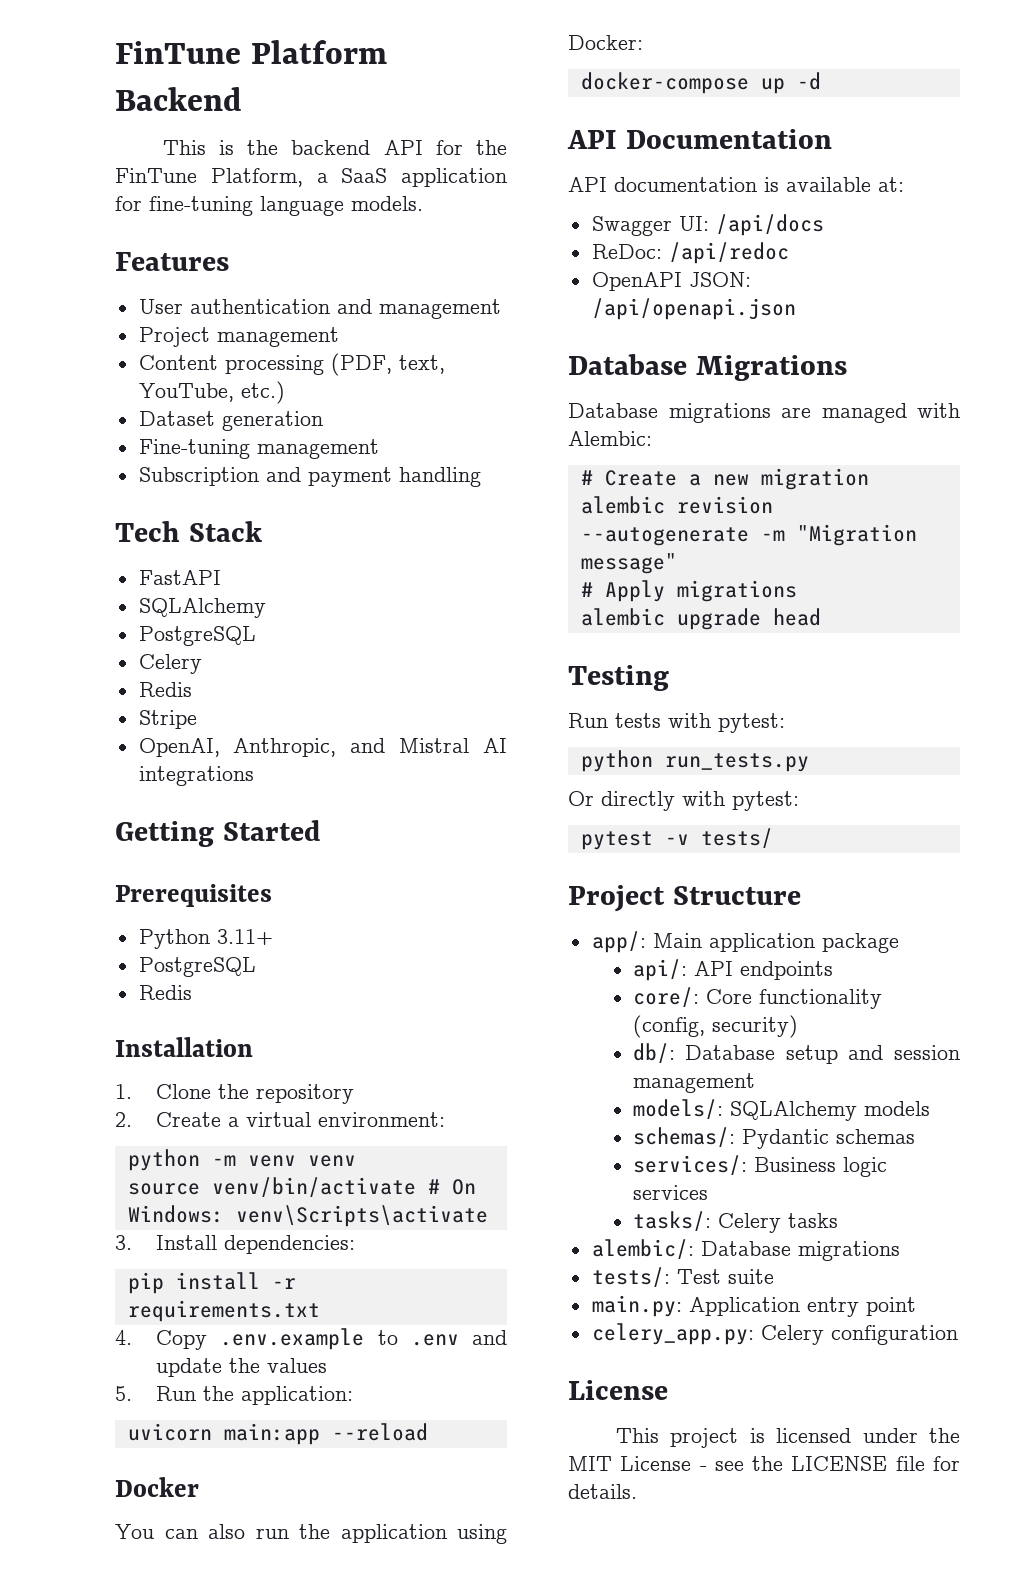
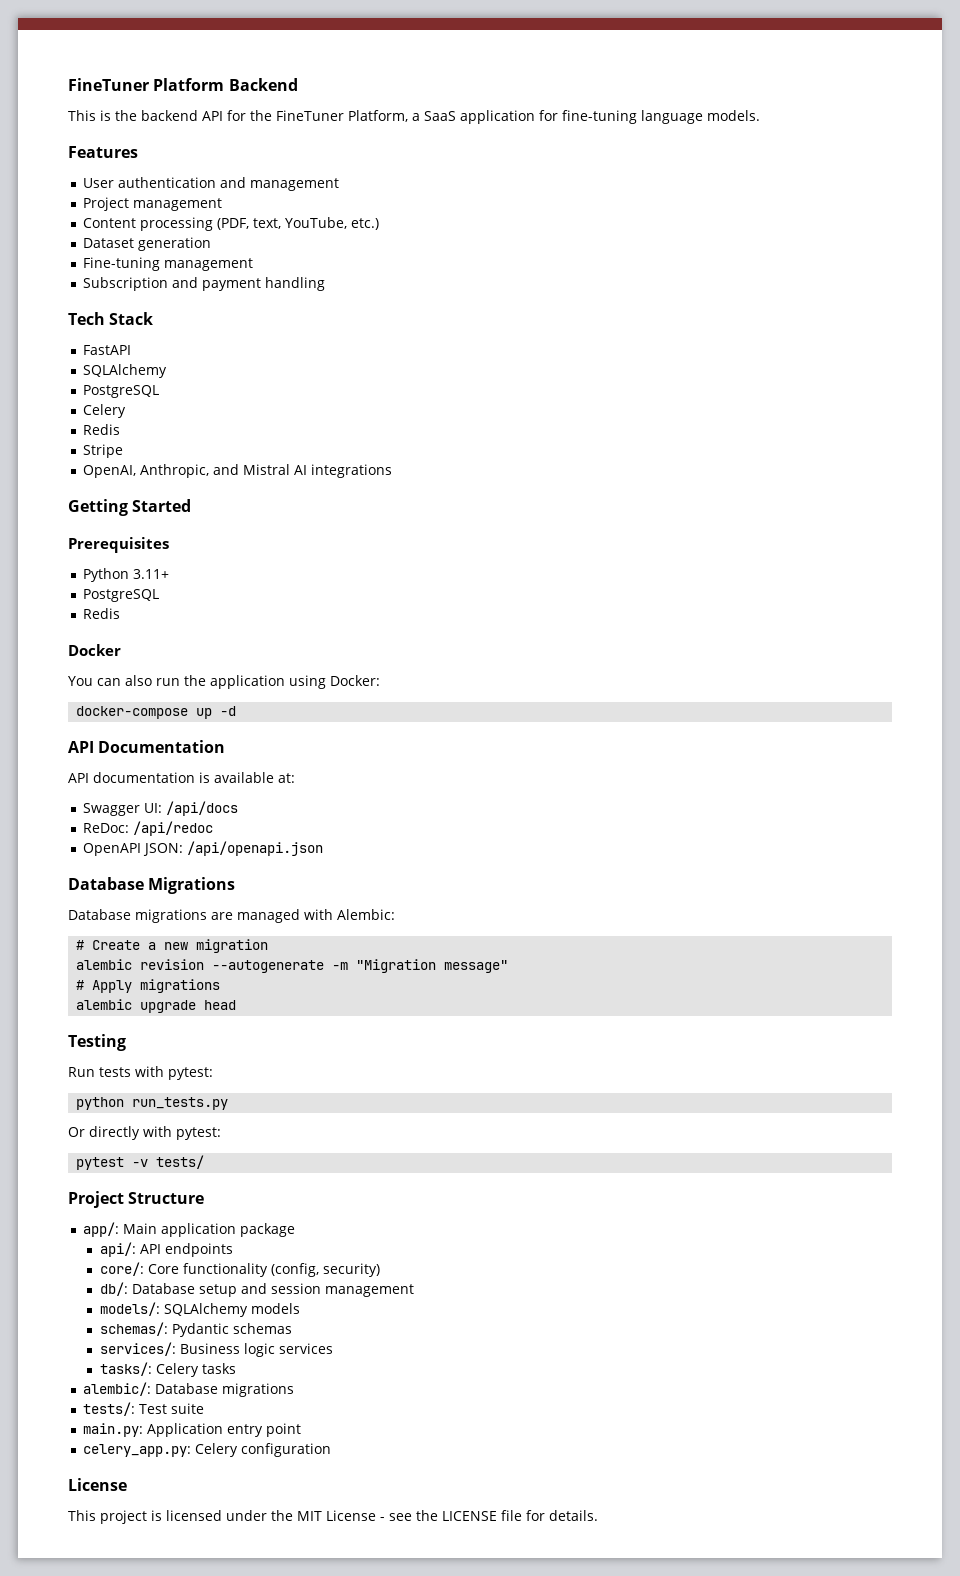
[115,41,241,64] FinTune -> [68,78,149,91] FineTuner
[115,168,197,183] FinTune -> [276,110,344,121] FineTuner
[115,1037,253,1057] [115,1084,355,1104] [115,1112,446,1127] [127,1149,356,1171] [127,1177,476,1197] [127,1205,488,1227] [115,1235,356,1254] [127,1272,296,1294] [127,1300,320,1322] [115,1328,507,1350] [156,1358,328,1377] [115,1386,354,1405] [127,1423,428,1445] // Installation // 1. Clone the repository // 2. Create a virtual environment: // python -m venv venv // source venv/bin/activate # On Windows: venv\Scripts\activate // 3. Install dependencies: // pip install -r requirements.txt // 4. Copy .env.example to .env and update the values // 5. Run the application: // uvicorn main:app --reload -> (121, 613) none

